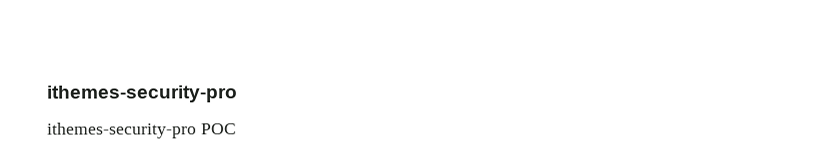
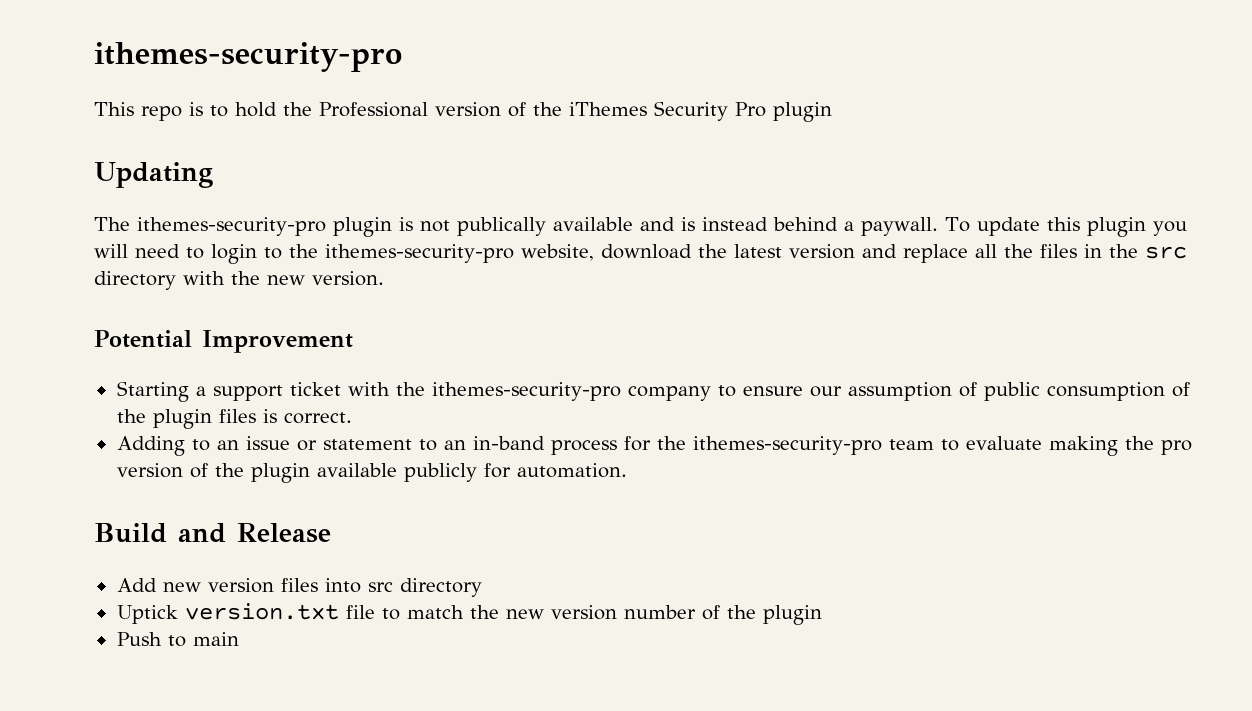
[47,122,237,139] ithemes-security-pro POC -> [94,101,832,122] [94,162,213,188] [94,217,1187,237] [94,244,1187,264] [94,271,384,290] [94,330,353,353] [116,381,1190,402] [116,409,352,429] [116,436,1192,456] [116,463,627,483] [94,523,331,543] [116,578,482,597] [116,603,822,625] [116,632,239,647] This repo is to hold the Professional version of the iThemes Security Pro plugin // Updating // The ithemes-security-pro plugin is not publically available and is instead behind a paywall. To update this plugin you will need to login to the ithemes-security-pro website, download the latest version and replace all the files in the src directory with the new version. // Potential Improvement // Starting a support ticket with the ithemes-security-pro company to ensure our assumption of public consumption of the plugin files is correct. // Adding to an issue or statement to an in-band process for the ithemes-security-pro team to evaluate making the pro version of the plugin available publicly for automation. // Build and Release // Add new version files into src directory // Uptick version.txt file to match the new version number of the plugin // Push to main

